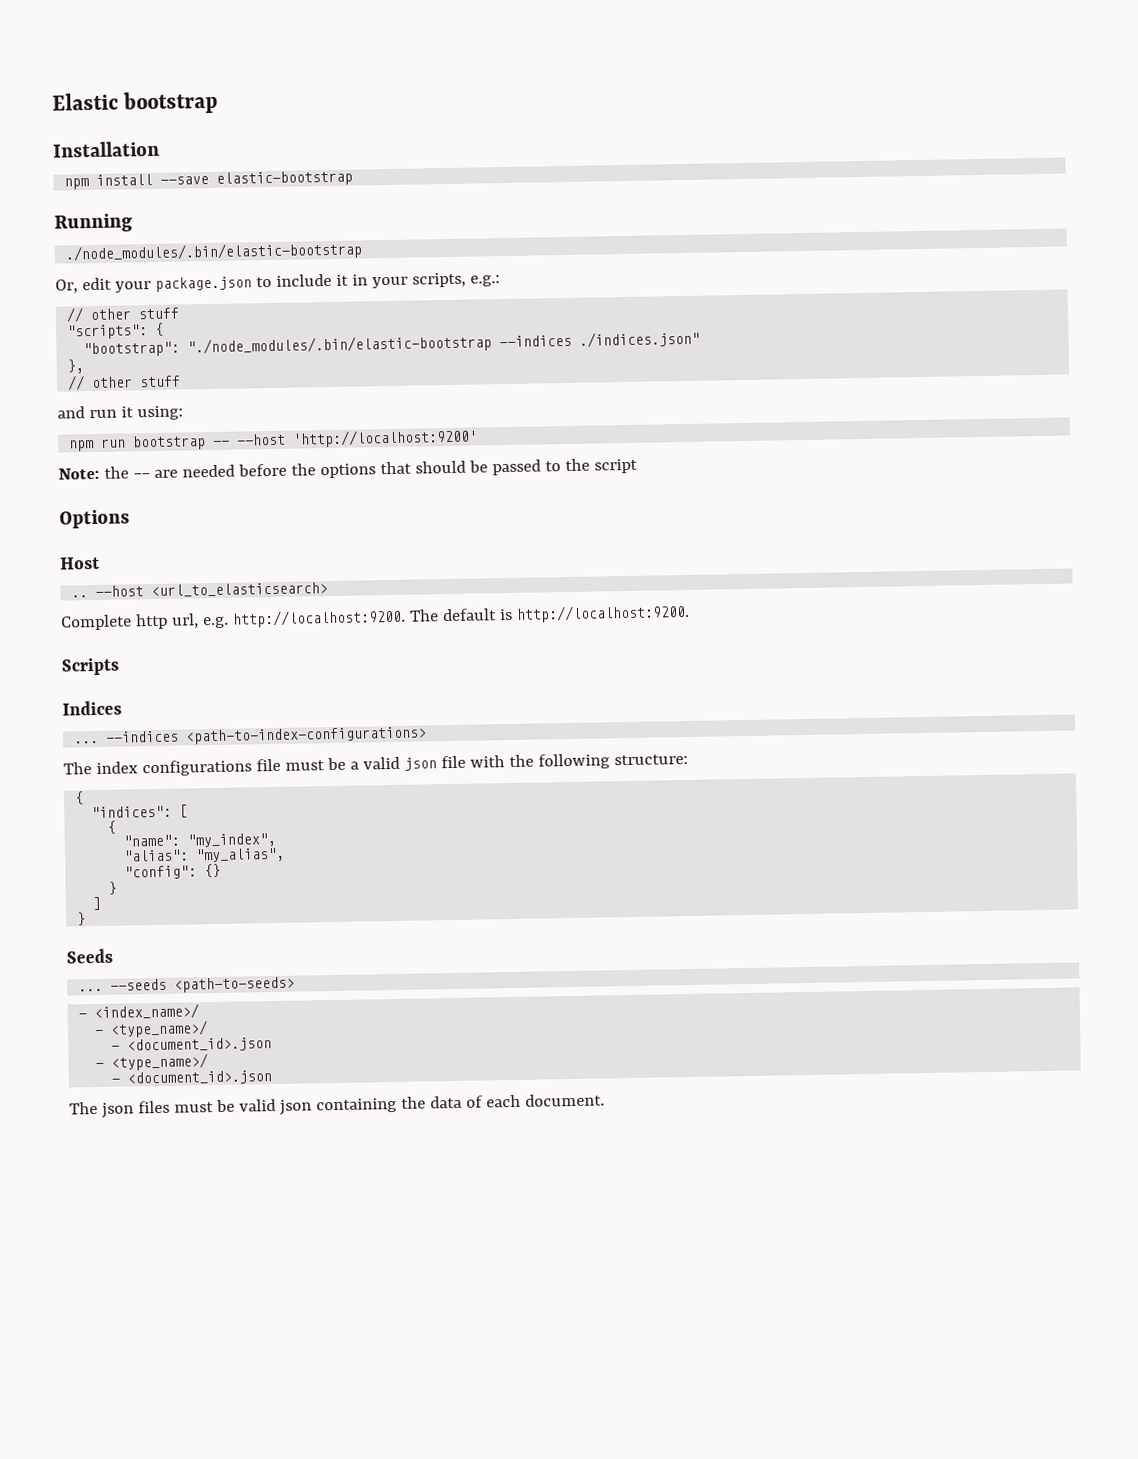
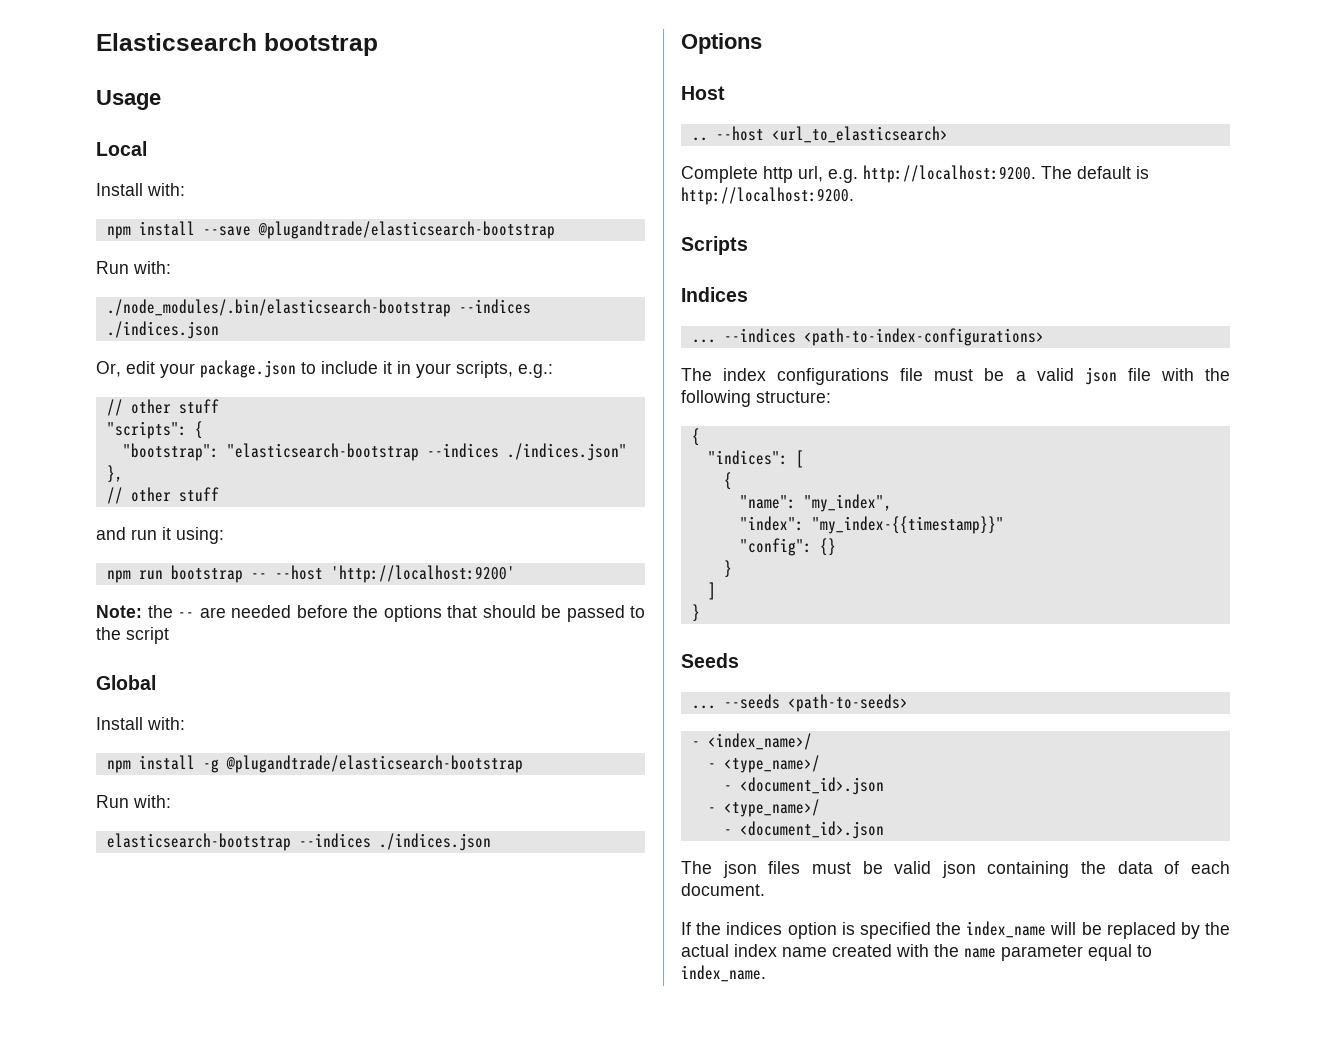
[52,92,119,111] Elastic -> [96,33,257,51] Elasticsearch
[52,140,160,158] Installation -> [96,90,161,110] [96,141,147,156] [96,183,185,196] Usage // Local // Install with:
[216,170,354,187] [54,213,133,233] [65,241,363,263] elastic-bootstrap // Running // ./node_modules/.bin/elastic-bootstrap -> [257,221,555,239] [96,261,171,274] [106,299,531,317] [106,321,219,339] @plugandtrade/elasticsearch-bootstrap // Run with: // ./node_modules/.bin/elasticsearch-bootstrap --indices ./indices.json
[187,334,493,356] "./node_modules/.bin/elastic-bootstrap -> [226,443,419,461] "elasticsearch-bootstrap
(638, 466) none -> [96,675,156,690] [96,717,185,730] [106,755,523,773] [96,795,171,808] [106,833,491,851] // Global // Install with: // npm install -g @plugandtrade/elasticsearch-bootstrap // Run with: // elasticsearch-bootstrap --indices ./indices.json
[123,847,286,863] "alias": "my_alias", -> [739,516,1004,534] "index": "my_index-{{timestamp}}"
(605, 1100) none -> [681,921,1230,939] [681,944,1152,961] [681,965,766,982] // If the indices option is specified the index_name will be replaced by the actual index name created with the name parameter equal to index_name.

